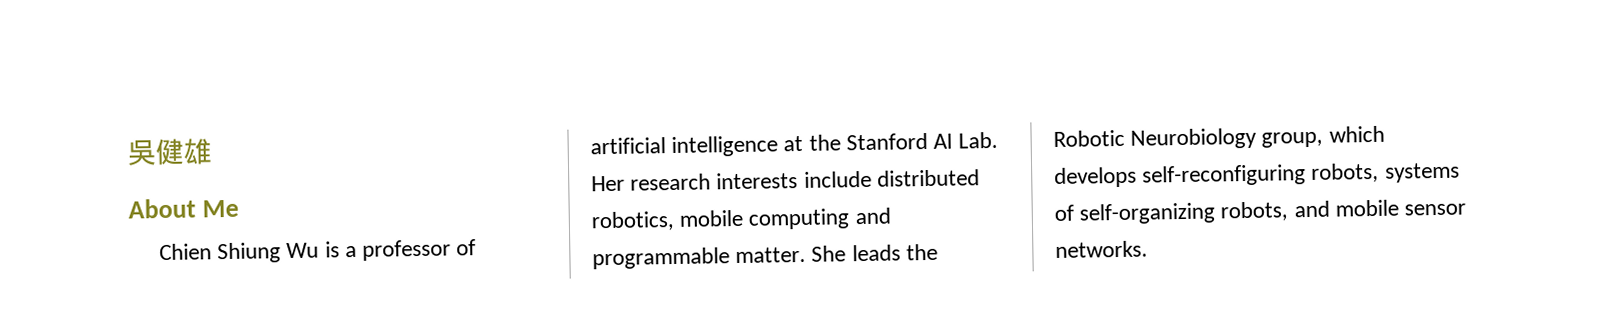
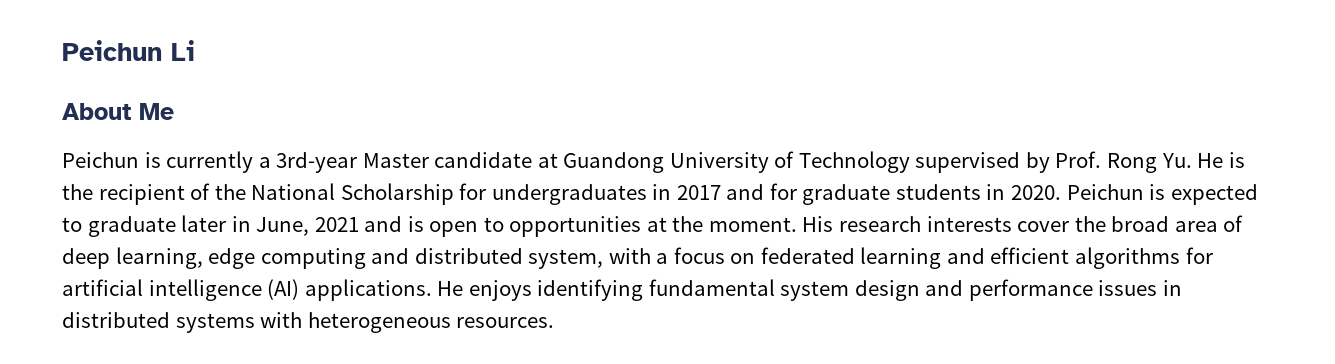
[127,138,212,166] 吳健雄 -> [62,40,195,61] Peichun Li
[158,239,477,264] [590,131,999,158] [591,169,980,192] [591,207,891,232] [592,243,938,270] [1053,125,1385,150] [1054,162,1460,188] [1054,199,1467,225] [1055,240,1148,258] Chien Shiung Wu is a professor of artificial intelligence at the Stanford AI Lab. Her research interests include distributed robotics, mobile computing and programmable matter. She leads the Robotic Neurobiology group, which develops self-reconfiguring robots, systems of self-organizing robots, and mobile sensor networks. -> [62,151,1245,173] [62,183,1258,205] [62,215,1244,237] [62,247,1213,269] [62,279,1182,301] [62,312,555,333] Peichun is currently a 3rd-year Master candidate at Guandong University of Technology supervised by Prof. Rong Yu. He is the recipient of the National Scholarship for undergraduates in 2017 and for graduate students in 2020. Peichun is expected to graduate later in June, 2021 and is open to opportunities at the moment. His research interests cover the broad area of deep learning, edge computing and distributed system, with a focus on federated learning and efficient algorithms for artificial intelligence (AI) applications. He enjoys identifying fundamental system design and performance issues in distributed systems with heterogeneous resources.

